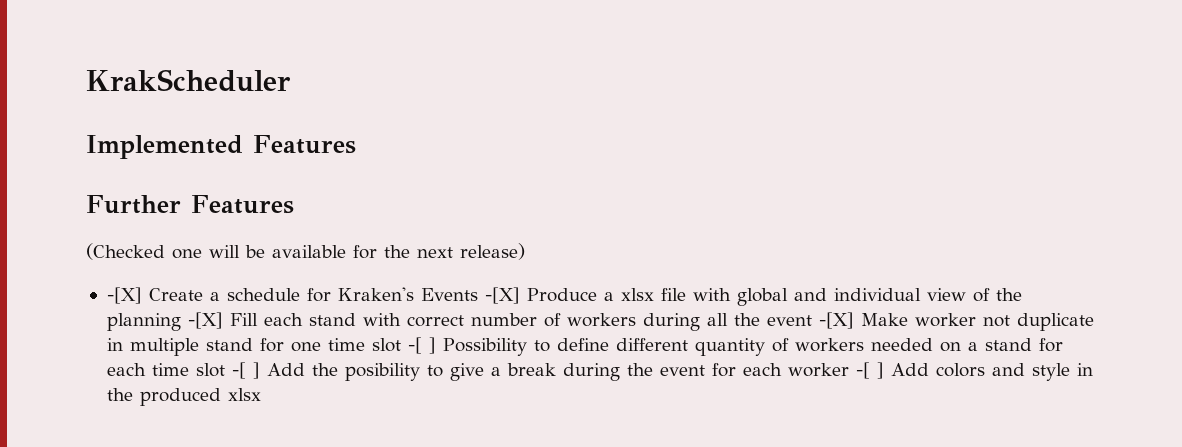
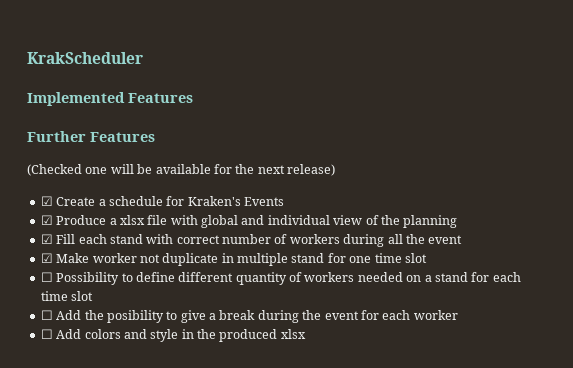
[106,287,142,304] -[X] -> [40,196,53,206] ☑
[484,287,520,304] -[X] -> [40,215,53,225] // ☑
[187,312,223,329] -[X] -> [40,234,53,244] // ☑
[818,312,854,329] -[X] -> [40,253,53,263] // ☑
[407,337,436,354] -[ ] -> [40,272,53,282] // ☐
[231,362,260,379] -[ ] -> [40,310,53,320] // ☐
[855,362,884,379] -[ ] -> [40,329,53,339] // ☐

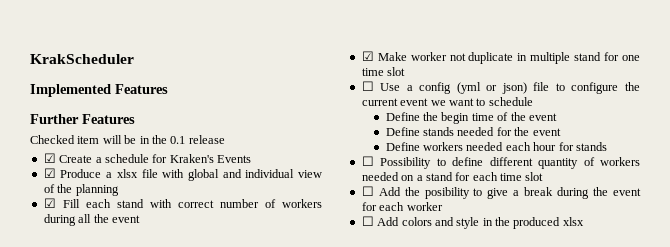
[27,164,335,176] (Checked one will be available for the next release) -> [30,135,225,144] Checked item will be in the 0.1 release
(427, 258) none -> [361,81,640,94] [361,97,533,106] [385,112,557,124] [385,127,561,136] [385,142,607,151] // ☐ Use a config (yml or json) file to configure the current event we want to schedule // Define the begin time of the event // Define stands needed for the event // Define workers needed each hour for stands

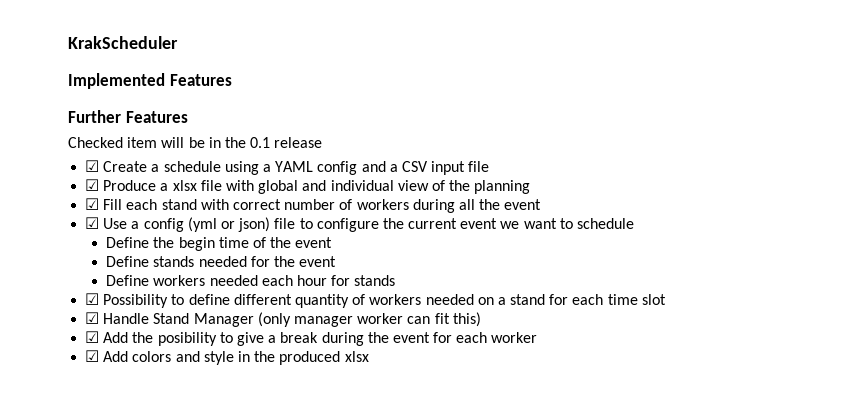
[152,154,251,163] for Kraken's Events -> [224,161,490,175] using a YAML config and a CSV input file
[377,52,640,64] [361,67,406,76] [361,81,374,91] Make worker not duplicate in multiple stand for one time slot // ☐ -> (100, 223) none
[361,156,374,166] ☐ -> [85,293,100,305] ☑
[361,186,374,196] ☐ -> [85,312,481,327] [85,331,100,343] ☑ Handle Stand Manager (only manager worker can fit this) // ☑
[361,216,374,226] ☐ -> [85,350,100,362] ☑

